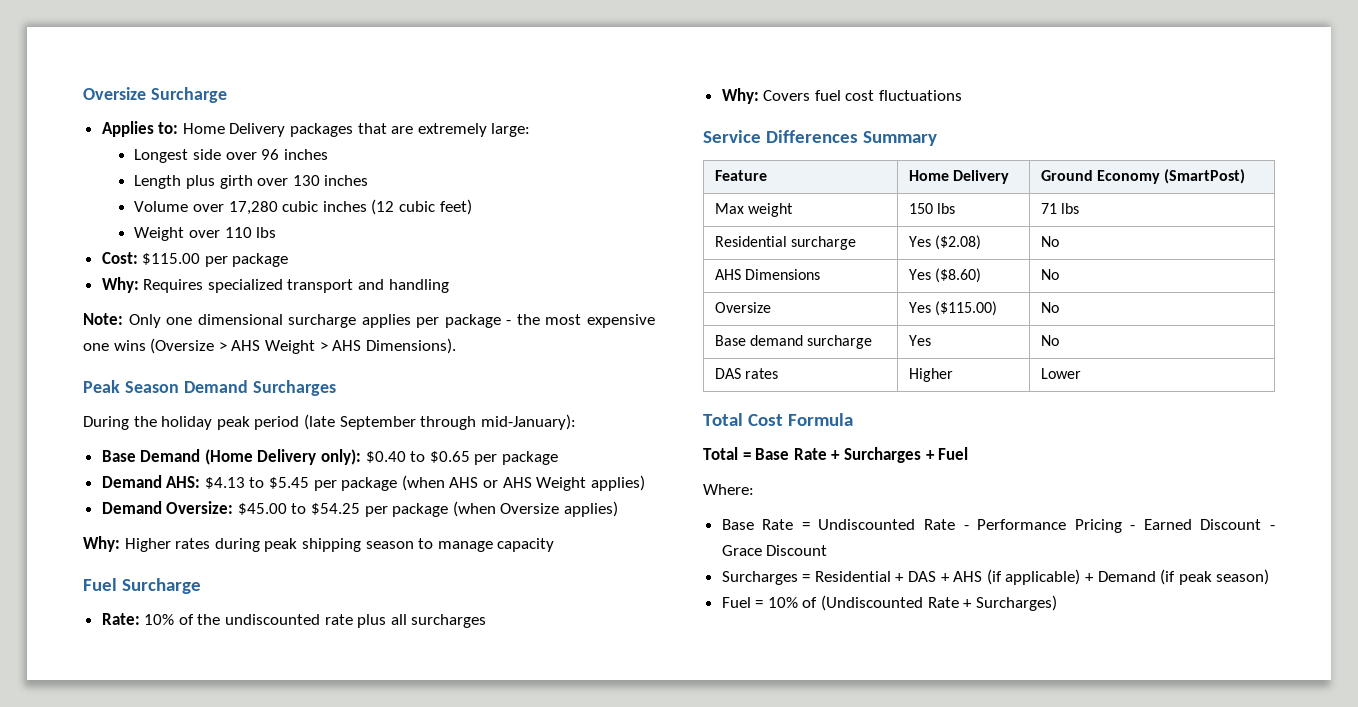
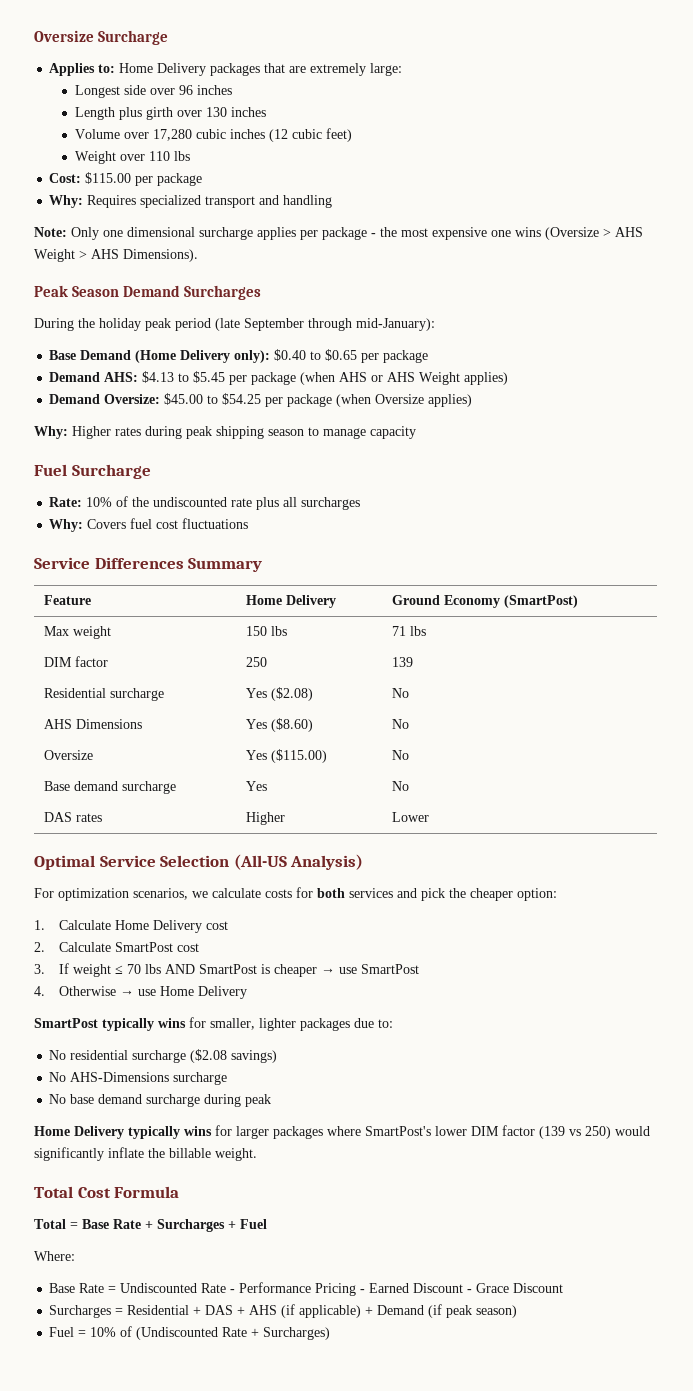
(1079, 208) none -> [43,656,108,667] [245,657,267,667] [391,657,413,667] // DIM factor | 250 | 139
(1081, 373) none -> [34,854,364,870] [34,887,557,901] [34,920,229,933] [34,942,200,952] [34,963,420,977] [34,986,248,999] [34,1017,393,1031] [49,1049,278,1063] [49,1072,228,1085] [49,1094,272,1107] [34,1125,650,1139] [34,1147,257,1161] // Optimal Service Selection (All-US Analysis) // For optimization scenarios, we calculate costs for both services and pick the cheaper option: // 1. Calculate Home Delivery cost // 2. Calculate SmartPost cost // 3. If weight ≤ 70 lbs AND SmartPost is cheaper → use SmartPost // 4. Otherwise → use Home Delivery // SmartPost typically wins for smaller, lighter packages due to: // No residential surcharge ($2.08 savings) // No AHS-Dimensions surcharge // No base demand surcharge during peak // Home Delivery typically wins for larger packages where SmartPost's lower DIM factor (139 vs 250) would significantly inflate the billable weight.

